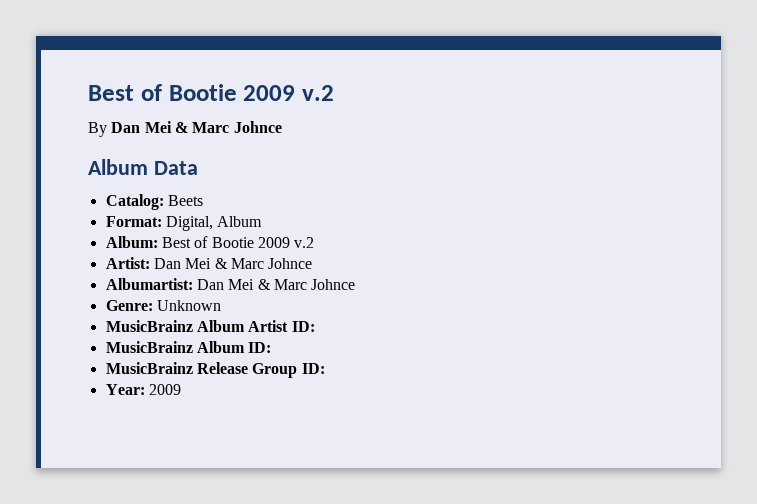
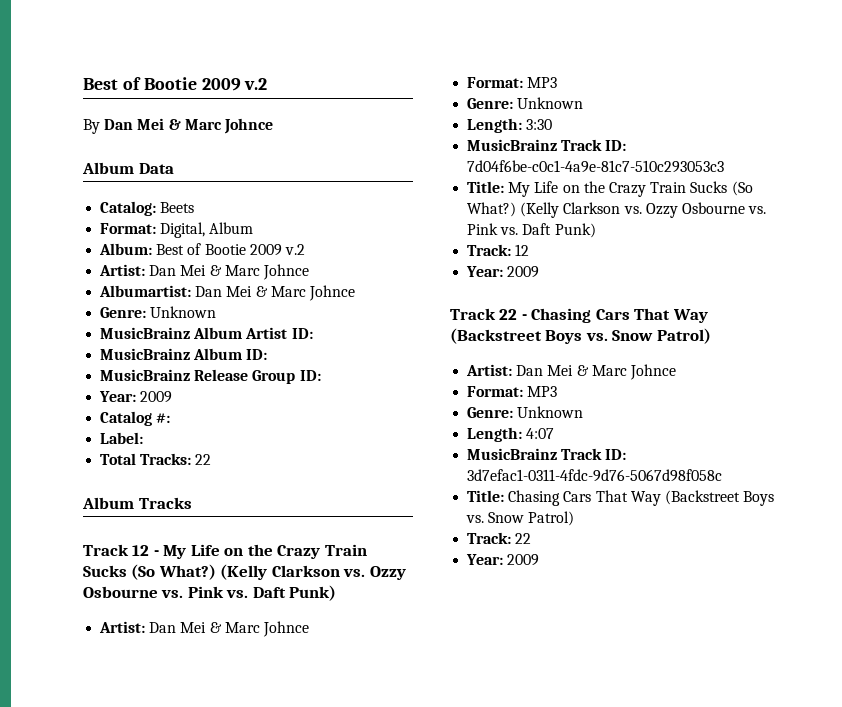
(181, 389) none -> [100,411,171,426] [100,432,144,444] [100,453,212,465] [82,497,192,509] [83,544,367,559] [83,564,406,580] [83,585,337,601] [99,621,309,637] [467,77,558,88] [467,97,584,109] [467,118,553,133] [467,139,627,151] [467,160,725,173] [467,181,753,197] [467,202,767,218] [467,223,596,238] [467,244,530,256] [466,266,540,278] [450,308,708,323] [450,328,711,344] [466,364,676,380] [467,386,558,397] [467,406,584,418] [467,427,555,442] [467,448,627,460] [467,469,723,482] [467,490,775,506] [466,511,575,526] [467,532,532,544] [466,554,540,566] // Catalog #: // Label: // Total Tracks: 22 // Album Tracks // Track 12 - My Life on the Crazy Train Sucks (So What?) (Kelly Clarkson vs. Ozzy Osbourne vs. Pink vs. Daft Punk) // Artist: Dan Mei & Marc Johnce // Format: MP3 // Genre: Unknown // Length: 3:30 // MusicBrainz Track ID: 7d04f6be-c0c1-4a9e-81c7-510c293053c3 // Title: My Life on the Crazy Train Sucks (So What?) (Kelly Clarkson vs. Ozzy Osbourne vs. Pink vs. Daft Punk) // Track: 12 // Year: 2009 // Track 22 - Chasing Cars That Way (Backstreet Boys vs. Snow Patrol) // Artist: Dan Mei & Marc Johnce // Format: MP3 // Genre: Unknown // Length: 4:07 // MusicBrainz Track ID: 3d7efac1-0311-4fdc-9d76-5067d98f058c // Title: Chasing Cars That Way (Backstreet Boys vs. Snow Patrol) // Track: 22 // Year: 2009

